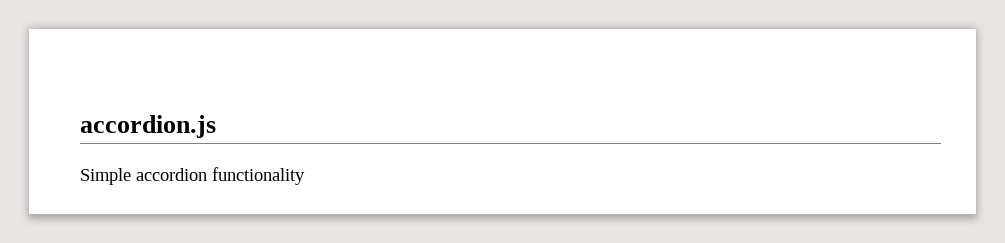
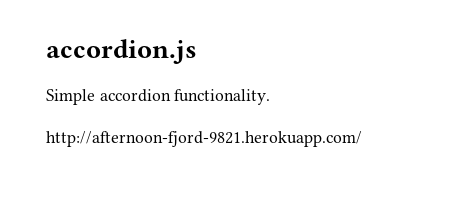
[212,167,305,185] functionality -> [174,89,271,105] [46,131,362,147] functionality. // http://afternoon-fjord-9821.herokuapp.com/

